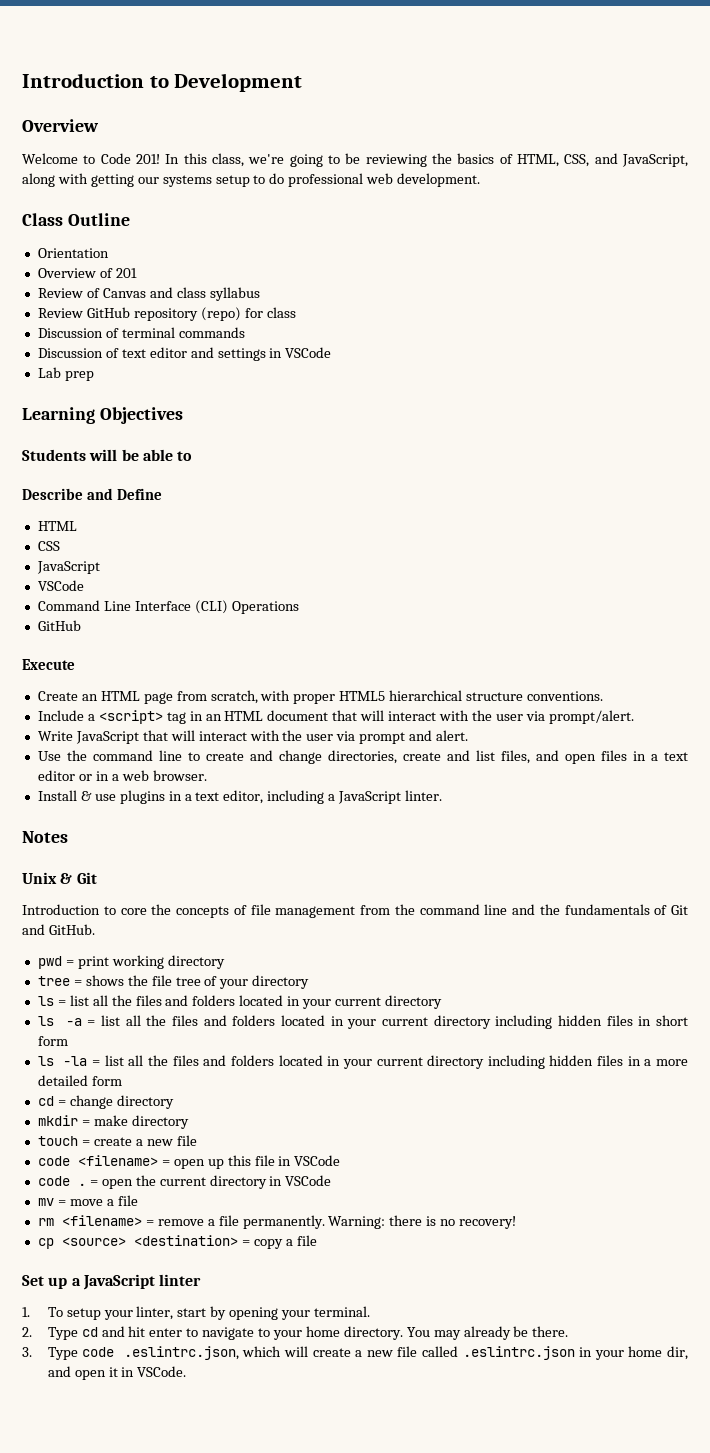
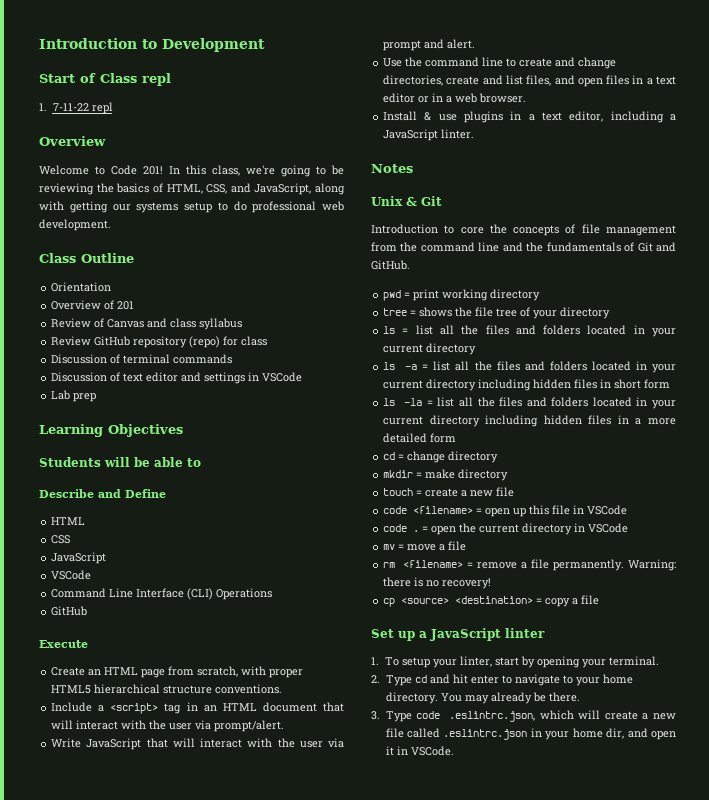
(303, 82) none -> [39,73,171,86] [39,102,113,114] // Start of Class repl // 1. 7-11-22 repl

